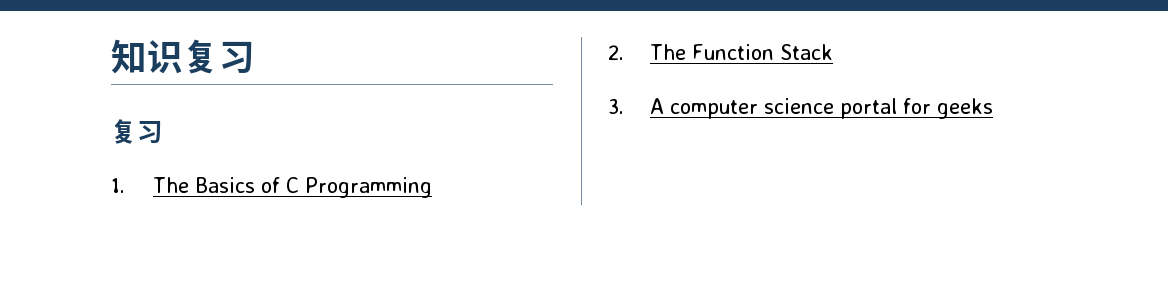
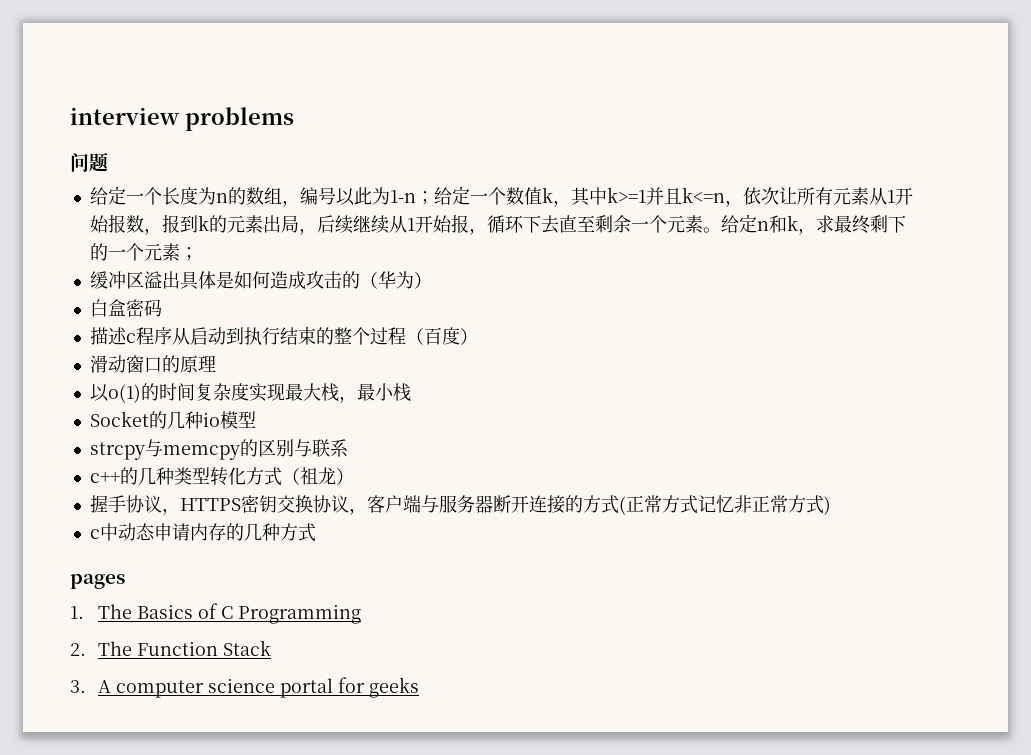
[111,39,255,74] [111,119,163,144] 知识复习 // 复习 -> [70,107,294,131] [70,152,108,172] [89,186,913,207] [89,214,906,235] [89,243,198,261] [89,271,432,290] [89,299,162,317] [89,327,478,345] [89,355,216,373] [89,383,411,403] [89,411,256,429] [89,439,348,460] [89,467,354,486] [89,495,831,515] [89,523,316,542] [70,574,125,589] interview problems // 问题 // 给定一个长度为n的数组，编号以此为1-n；给定一个数值k，其中k>=1并且k<=n，依次让所有元素从1开始报数，报到k的元素出局，后续继续从1开始报，循环下去直至剩余一个元素。给定n和k，求最终剩下的一个元素； // 缓冲区溢出具体是如何造成攻击的（华为） // 白盒密码 // 描述c程序从启动到执行结束的整个过程（百度） // 滑动窗口的原理 // 以o(1)的时间复杂度实现最大栈，最小栈 // Socket的几种io模型 // strcpy与memcpy的区别与联系 // c++的几种类型转化方式（祖龙） // 握手协议，HTTPS密钥交换协议，客户端与服务器断开连接的方式(正常方式记忆非正常方式) // c中动态申请内存的几种方式 // pages

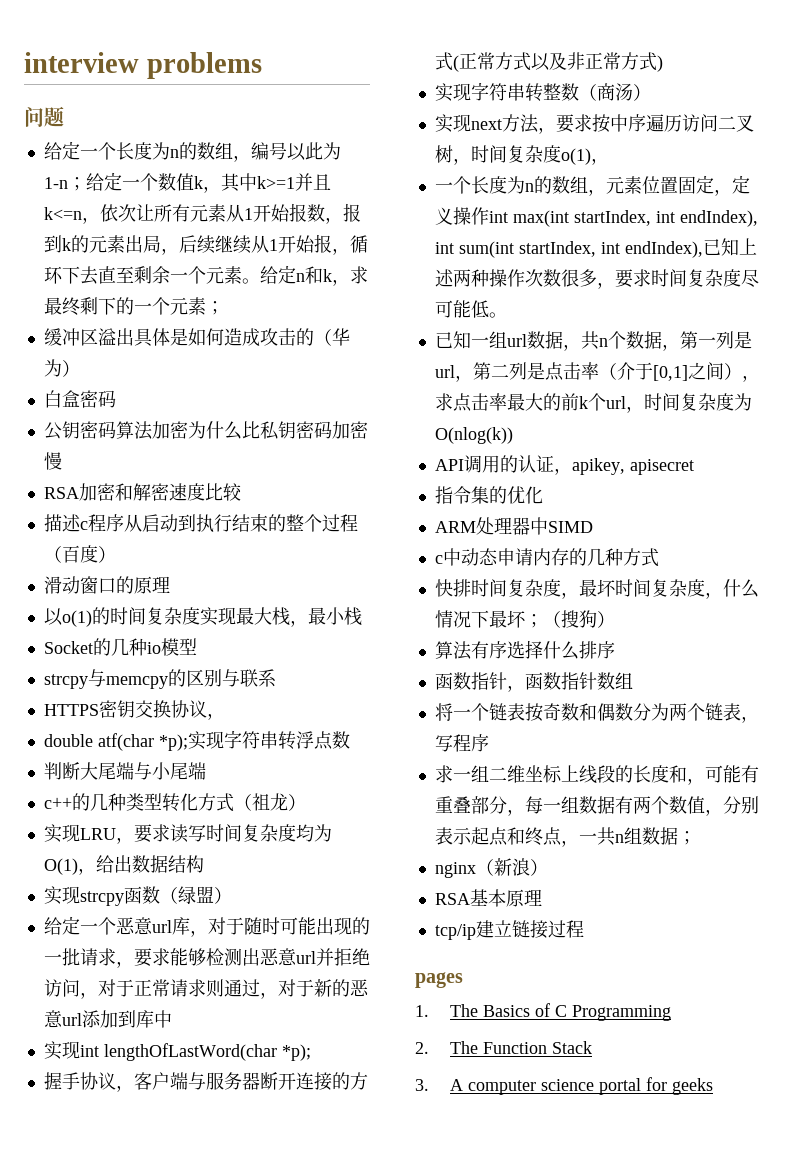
(162, 308) none -> [43,421,368,440] [43,452,62,470] [43,483,242,501] // 公钥密码算法加密为什么比私钥密码加密慢 // RSA加密和解密速度比较
(348, 448) none -> [43,700,225,720] [43,730,350,751] [43,762,206,780] // HTTPS密钥交换协议， // double atf(char *p);实现字符串转浮点数 // 判断大尾端与小尾端
[89,495,313,515] 握手协议，HTTPS密钥交换 -> [43,824,332,844] [43,855,204,875] [43,886,232,906] [43,916,370,937] [43,948,370,968] [43,979,369,999] [43,1010,172,1028] [43,1041,311,1061] [43,1072,80,1090] 实现LRU，要求读写时间复杂度均为O(1)，给出数据结构 // 实现strcpy函数（绿盟） // 给定一个恶意url库，对于随时可能出现的一批请求，要求能够检测出恶意url并拒绝访问，对于正常请求则通过，对于新的恶意url添加到库中 // 实现int lengthOfLastWord(char *p); // 握手
[697,495,734,513] 记忆 -> [530,52,567,71] 以及
(831, 505) none -> [434,82,651,102] [434,114,754,134] [434,145,609,165] [434,175,750,196] [434,207,758,227] [434,238,757,258] [434,269,759,289] [434,300,507,318] [434,331,752,351] [434,362,760,382] [434,393,752,413] [434,427,513,444] [434,455,694,475] [434,486,543,504] [434,517,593,535] // 实现字符串转整数（商汤） // 实现next方法，要求按中序遍历访问二叉树，时间复杂度o(1)， // 一个长度为n的数组，元素位置固定，定义操作int max(int startIndex, int endIndex), int sum(int startIndex, int endIndex),已知上述两种操作次数很多，要求时间复杂度尽可能低。 // 已知一组url数据，共n个数据，第一列是url，第二列是点击率（介于[0,1]之间），求点击率最大的前k个url，时间复杂度为O(nlog(k)) // API调用的认证，apikey, apisecret // 指令集的优化 // ARM处理器中SIMD
(316, 532) none -> [434,579,759,599] [434,610,615,628] [434,640,615,660] [434,672,633,692] [434,703,759,723] [434,734,489,752] [434,765,759,785] [434,796,759,816] [434,827,696,847] [434,858,548,878] [434,889,542,907] [434,920,584,940] // 快排时间复杂度，最坏时间复杂度，什么情况下最坏；（搜狗） // 算法有序选择什么排序 // 函数指针，函数指针数组 // 将一个链表按奇数和偶数分为两个链表，写程序 // 求一组二维坐标上线段的长度和，可能有重叠部分，每一组数据有两个数值，分别表示起点和终点，一共n组数据； // nginx（新浪） // RSA基本原理 // tcp/ip建立链接过程

